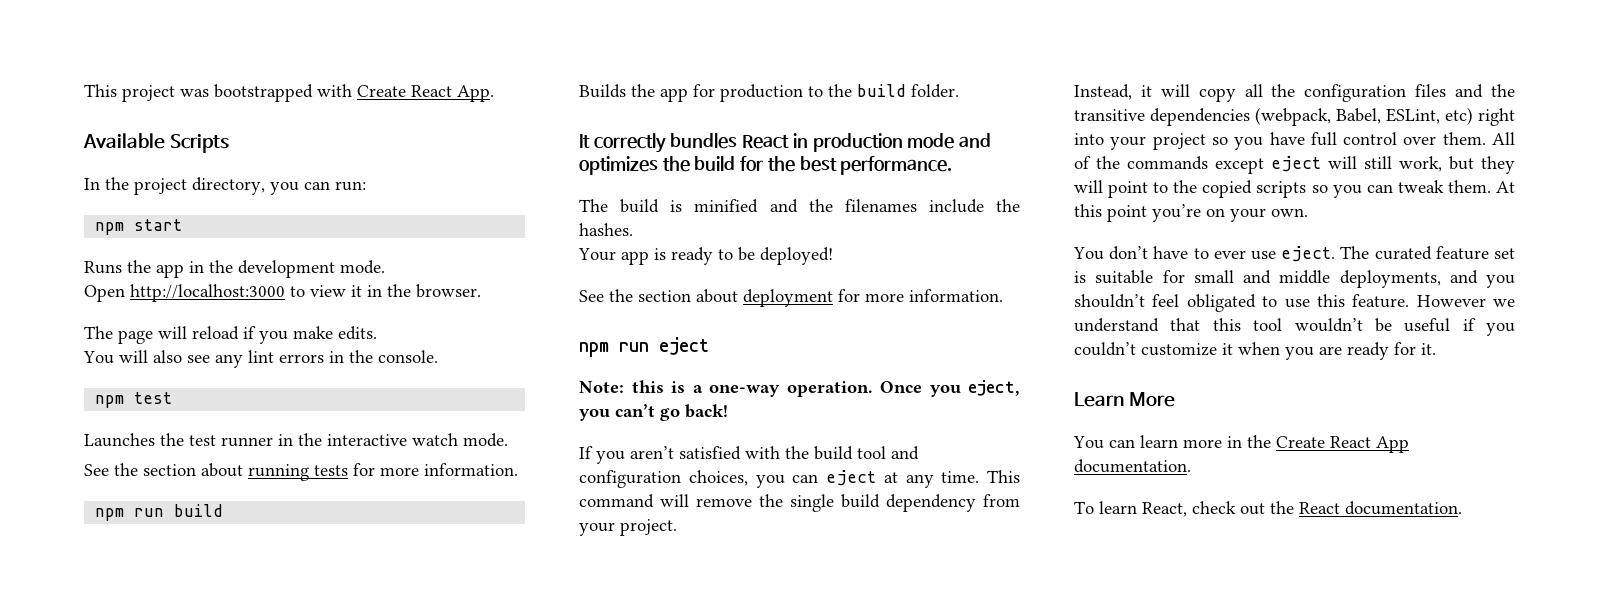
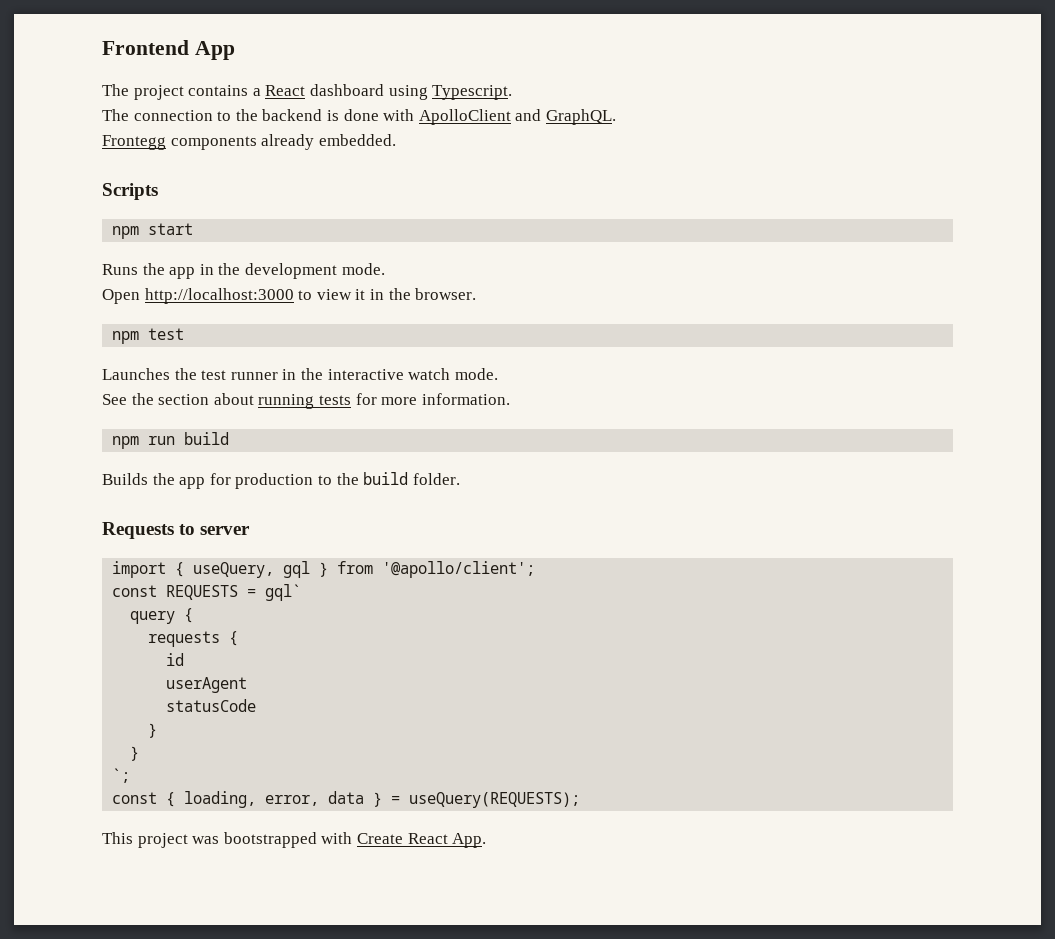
[84,84,494,102] [83,133,229,153] [84,177,366,195] This project was bootstrapped with Create React App. // Available Scripts // In the project directory, you can run: -> [102,40,235,60] [102,84,513,100] [102,109,616,125] [102,134,396,150] [102,183,158,200] Frontend App // The project contains a React dashboard using Typescript. // The connection to the backend is done with ApolloClient and GraphQL. // Frontegg components already embedded. // Scripts
[84,326,377,344] [83,350,438,368] // The page will reload if you make edits. // You will also see any lint errors in the console. -> (477, 294) none
[579,133,992,153] [579,156,953,175] [579,199,1020,213] [579,223,633,236] [578,247,833,265] [579,289,1003,307] [579,337,709,357] [579,380,1020,397] [579,404,728,421] [579,446,919,464] [579,470,1020,488] [579,494,1020,512] [579,519,677,536] [1074,84,1515,102] [1074,107,1515,126] [1074,132,1515,150] [1074,156,1515,174] [1074,180,1515,198] [1074,204,1308,222] [1073,246,1515,262] [1074,270,1515,288] [1074,294,1515,312] [1074,318,1515,336] [1074,342,1436,360] [1074,392,1175,407] [1073,435,1409,453] [1074,459,1191,473] [1074,501,1462,517] It correctly bundles React in production mode and optimizes the build for the best performance. // The build is minified and the filenames include the hashes. // Your app is ready to be deployed! // See the section about deployment for more information. // npm run eject // Note: this is a one-way operation. Once you eject, you can’t go back! // If you aren’t satisfied with the build tool and configuration choices, you can eject at any time. This command will remove the single build dependency from your project. // Instead, it will copy all the configuration files and the transitive dependencies (webpack, Babel, ESLint, etc) right into your project so you have full control over them. All of the commands except eject will still work, but they will point to the copied scripts so you can tweak them. At this point you’re on your own. // You don’t have to ever use eject. The curated feature set is suitable for small and middle deployments, and you shouldn’t feel obligated to use this feature. However we understand that this tool wouldn’t be useful if you couldn’t customize it when you are ready for it. // Learn More // You can learn more in the Create React App documentation. // To learn React, check out the React documentation. -> [102,522,251,539] [112,561,536,578] [112,584,302,601] [130,608,194,624] [148,631,239,647] [166,653,185,666] [166,677,248,693] [166,699,257,712] [148,723,158,738] [130,746,140,761] [112,768,131,783] [112,791,581,808] [102,832,487,848] Requests to server // import { useQuery, gql } from '@apollo/client'; // const REQUESTS = gql` // query { // requests { // id // userAgent // statusCode // } // } // `; // const { loading, error, data } = useQuery(REQUESTS); // This project was bootstrapped with Create React App.

